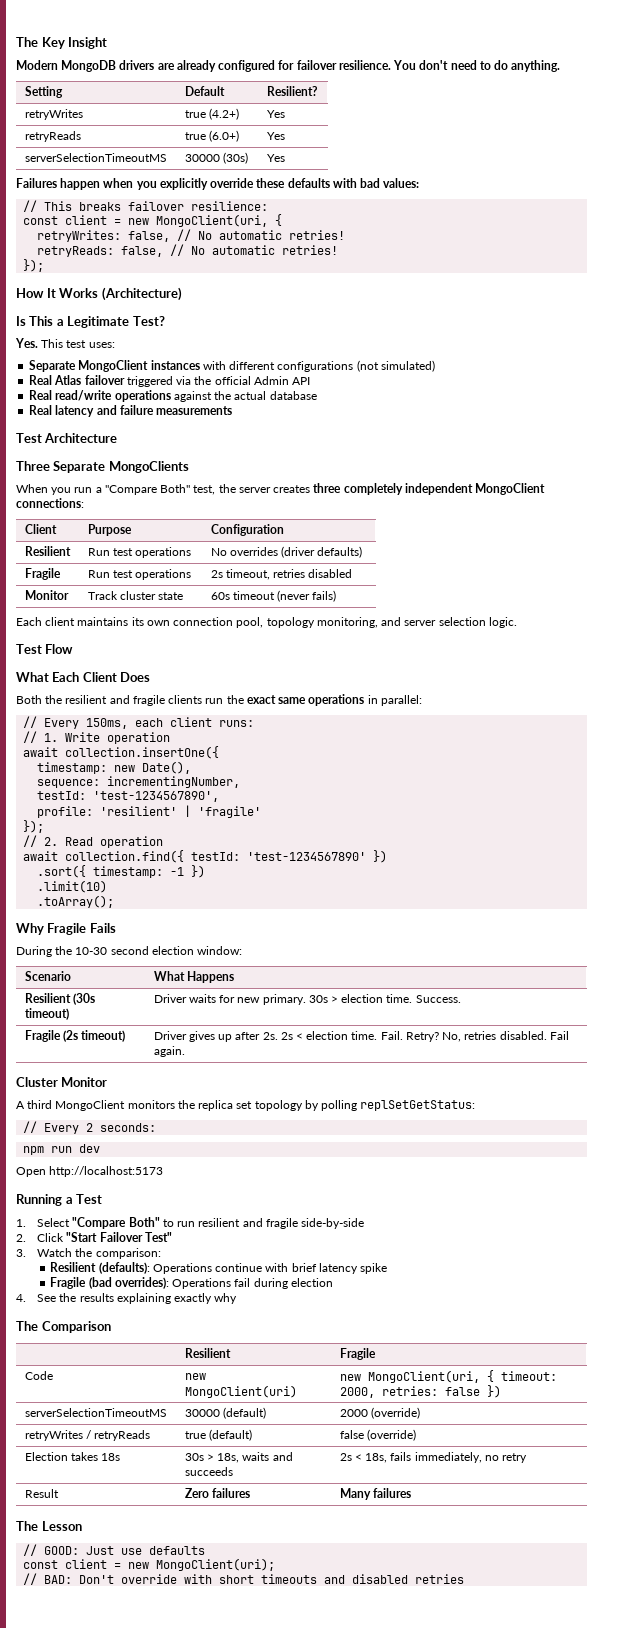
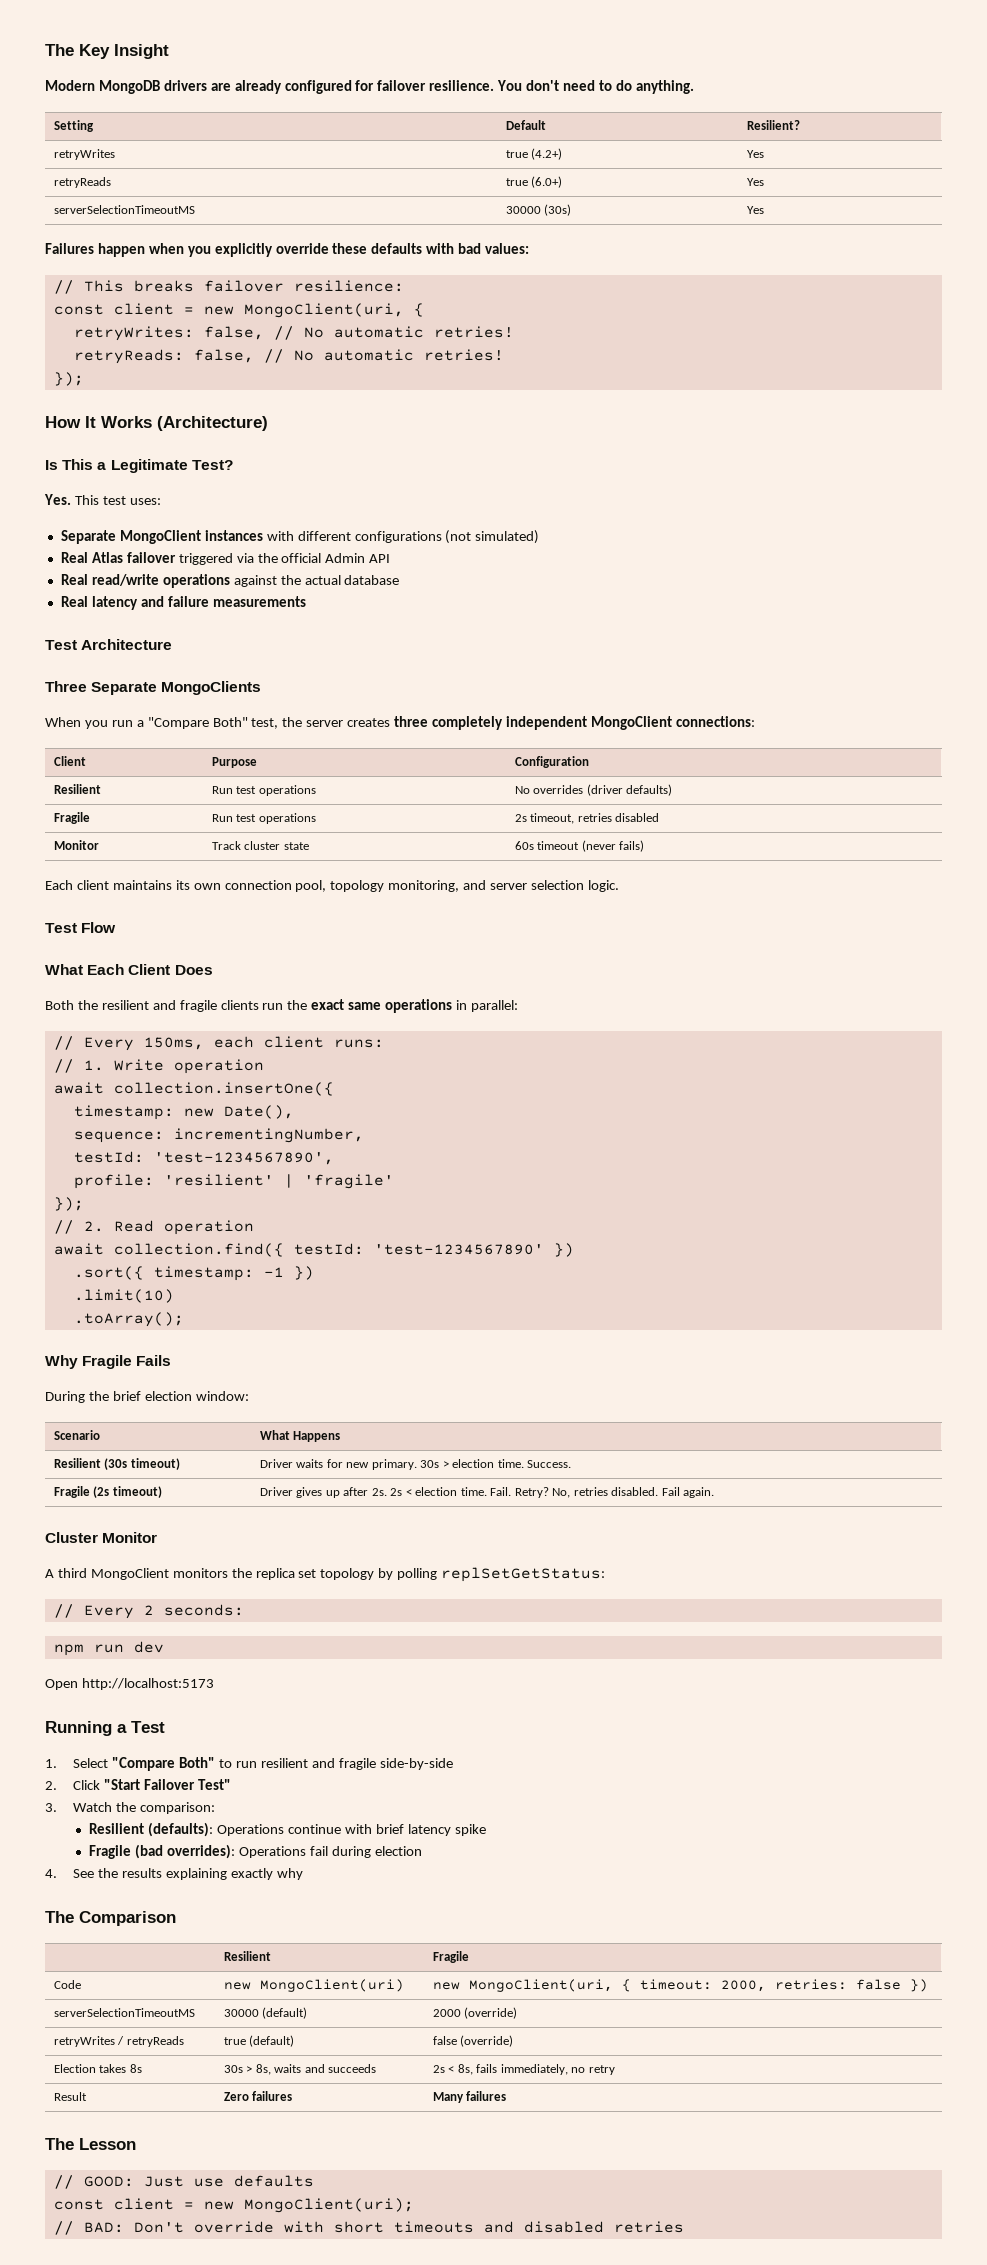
[75,946,149,955] 10-30 second -> [112,1391,141,1401] brief
[101,1453,121,1461] [184,1453,240,1463] 18s | 30s > 18s, -> [129,2064,142,2073] [223,2064,271,2075] 8s | 30s > 8s,
[365,1453,388,1463] 18s, -> [457,2064,473,2075] 8s,

